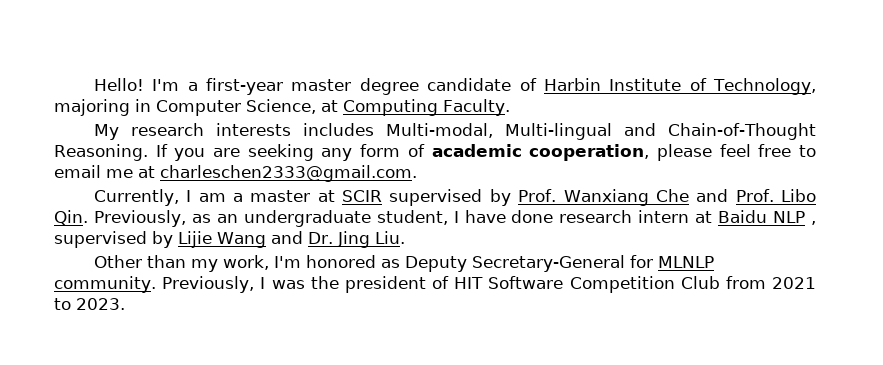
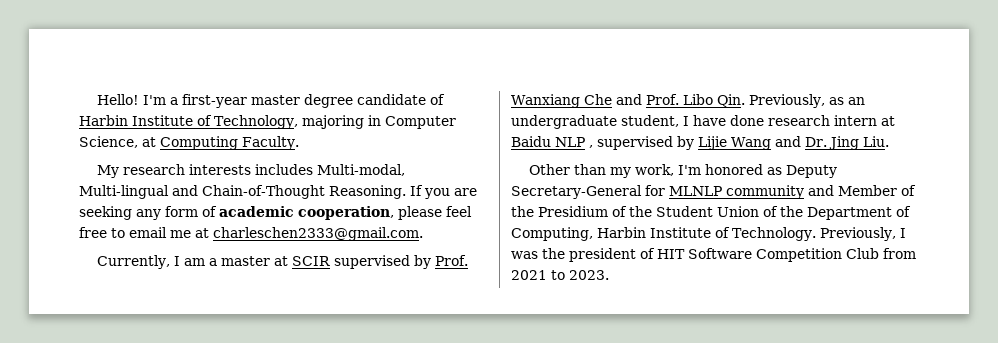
[54,276,156,293] community. -> [726,185,916,199] [511,206,911,220] [511,227,816,241] community and Member of the Presidium of the Student Union of the Department of Computing, Harbin Institute of Technology.

